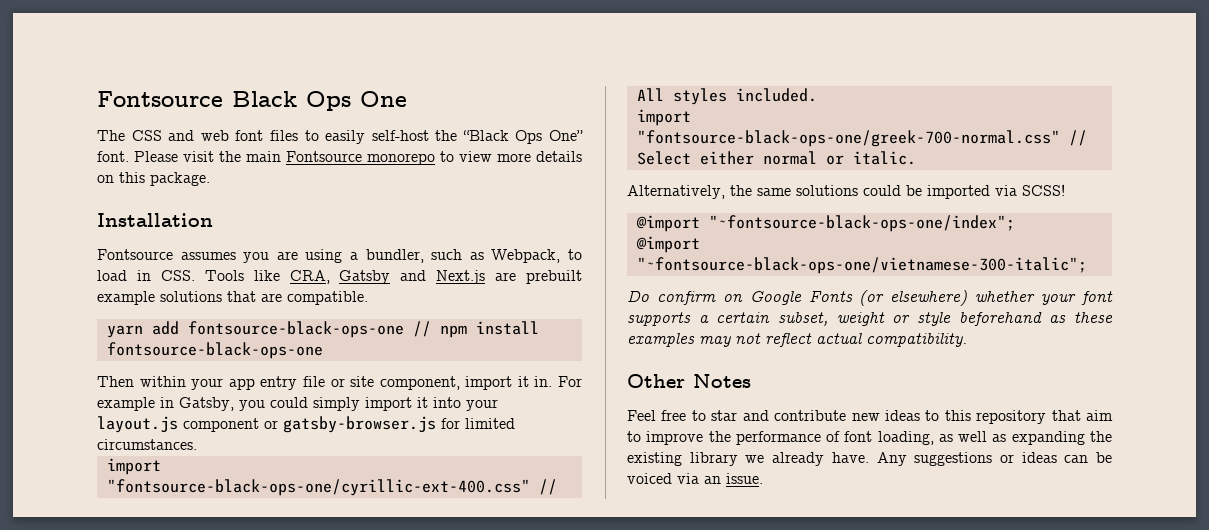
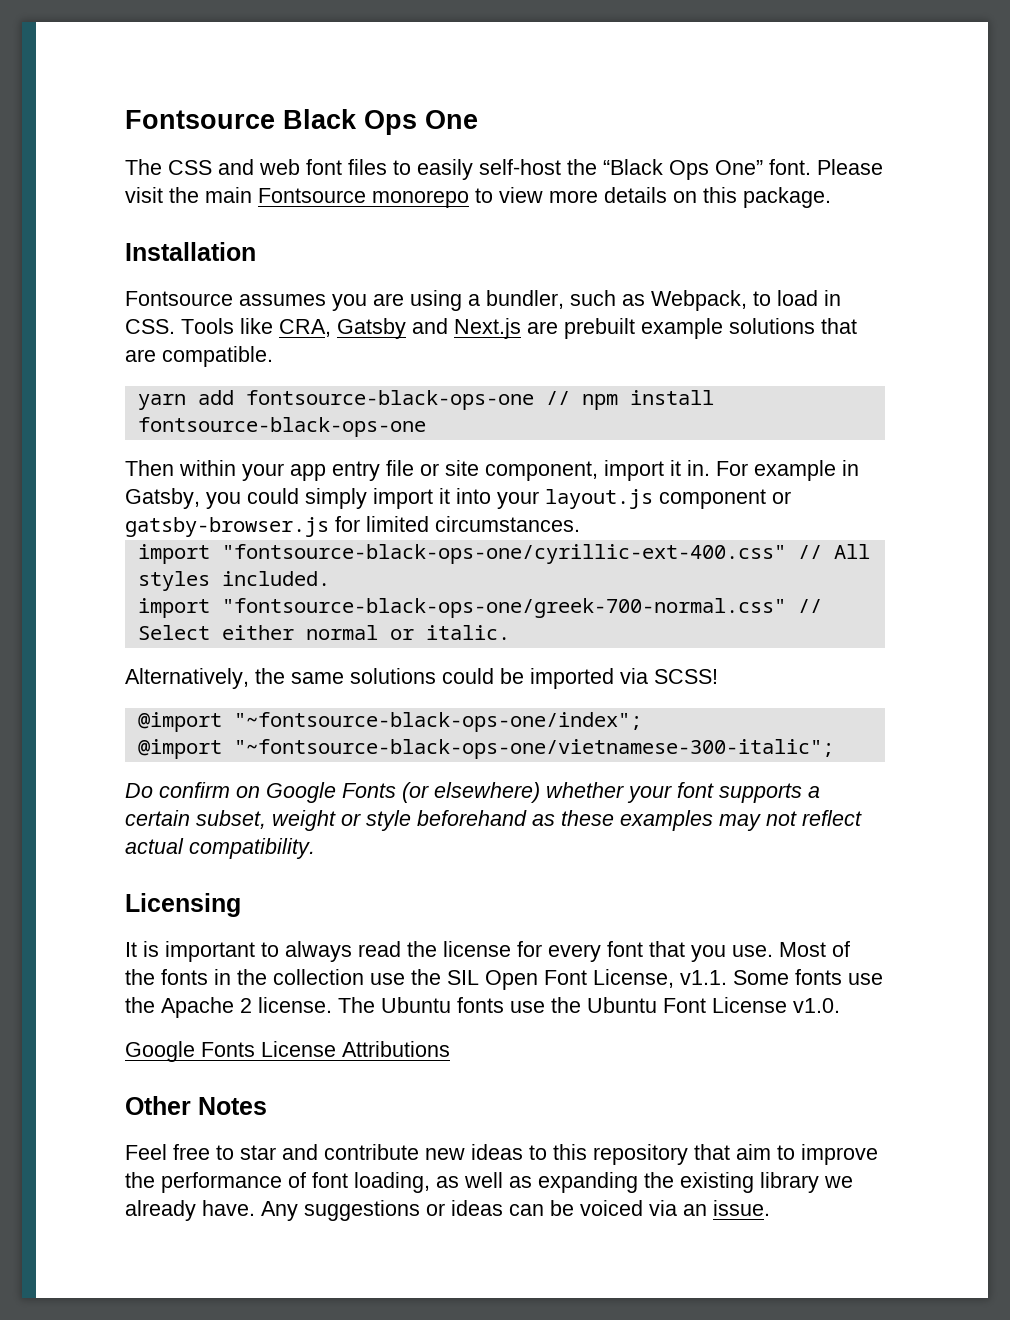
(967, 340) none -> [125,893,241,917] [125,941,850,962] [125,969,883,990] [125,997,840,1018] [125,1041,450,1062] // Licensing // It is important to always read the license for every font that you use. Most of the fonts in the collection use the SIL Open Font License, v1.1. Some fonts use the Apache 2 license. The Ubuntu fonts use the Ubuntu Font License v1.0. // Google Fonts License Attributions

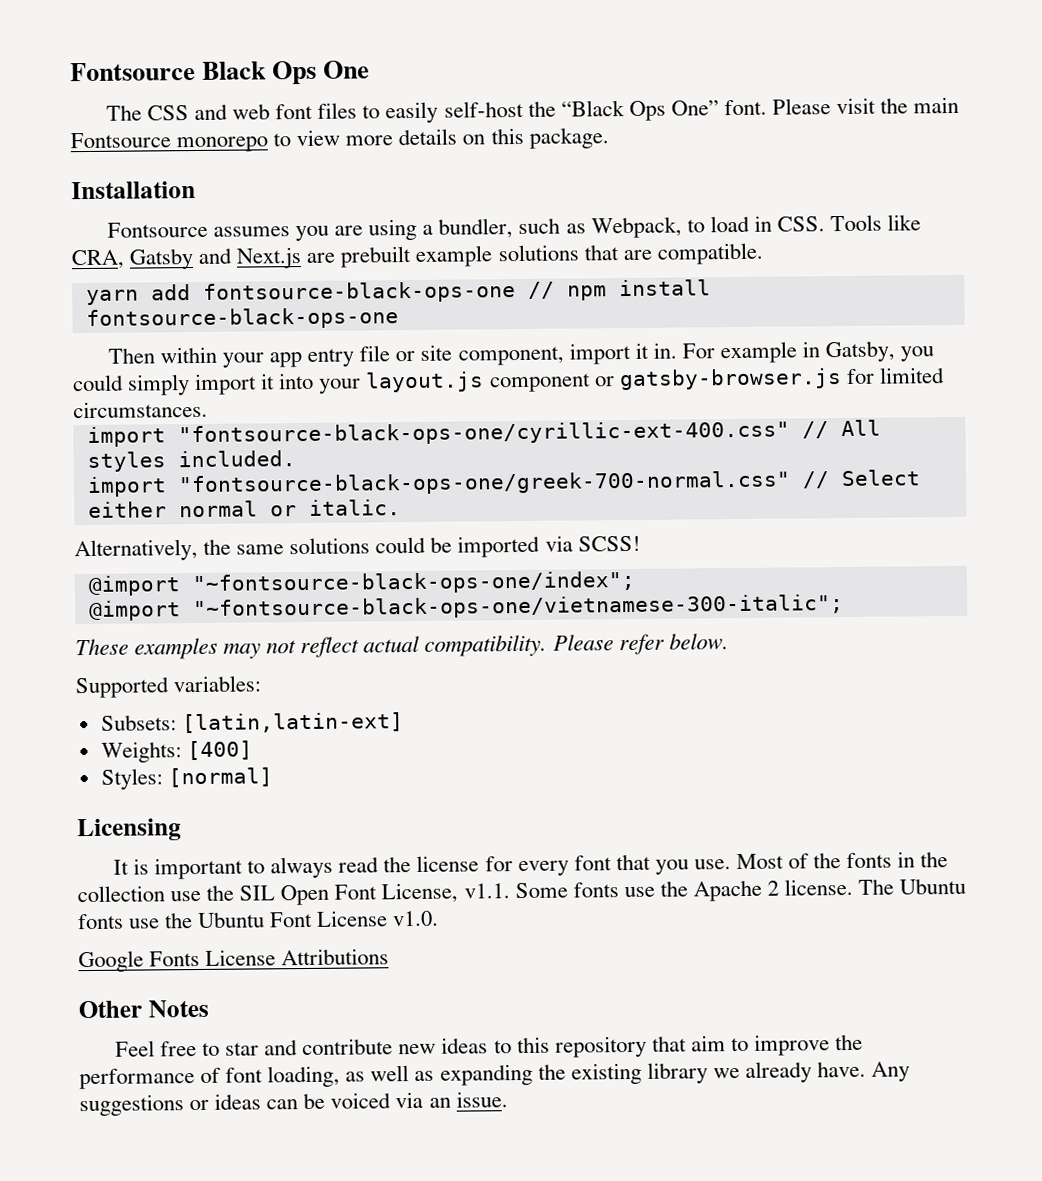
[125,782,820,803] [125,810,614,831] Do confirm on Google Fonts (or elsewhere) whether your font supports a certain subset, weight or style beforehand as these -> [75,638,129,656] These
(315, 848) none -> [552,633,729,656] [75,675,262,699] [100,712,404,734] [100,740,253,763] [100,767,273,790] Please refer below. // Supported variables: // Subsets: [latin,latin-ext] // Weights: [400] // Styles: [normal]

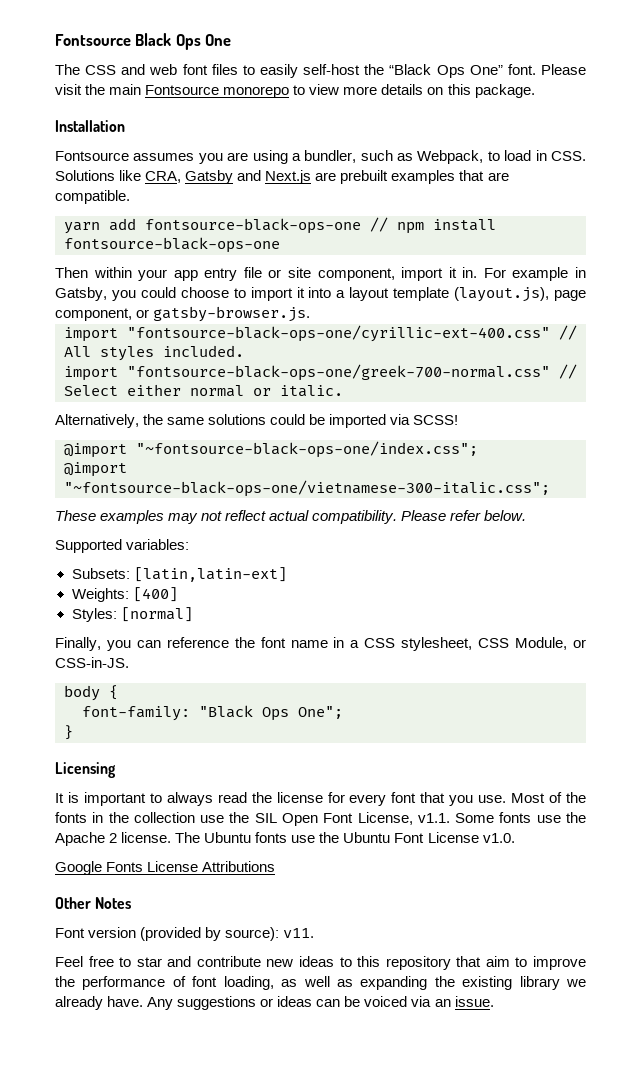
[829,214,882,232] Tools -> [55,170,115,181] Solutions
[415,244,579,267] example solutions -> [391,170,456,184] examples
[127,374,191,396] simply -> [180,287,246,298] choose to
[319,367,945,394] [73,400,208,419] your layout.js component or gatsby-browser.js for limited circumstances. -> [336,287,586,302] [55,306,311,322] a layout template (layout.js), page component, or gatsby-browser.js.
[191,570,636,596] [88,594,844,622] "~fontsource-black-ops-one/index"; // @import "~fontsource-black-ops-one/vietnamese-300-italic"; -> [136,441,478,458] [64,462,127,477] [64,480,550,497] "~fontsource-black-ops-one/index.css"; // @import "~fontsource-black-ops-one/vietnamese-300-italic.css";
(273, 777) none -> [55,637,586,651] [55,657,129,668] [64,685,118,701] [82,705,343,721] [64,725,73,740] // Finally, you can reference the font name in a CSS stylesheet, CSS Module, or CSS-in-JS. // body { // font-family: "Black Ops One"; // }
(209, 1008) none -> [55,927,315,941] // Font version (provided by source): v11.

